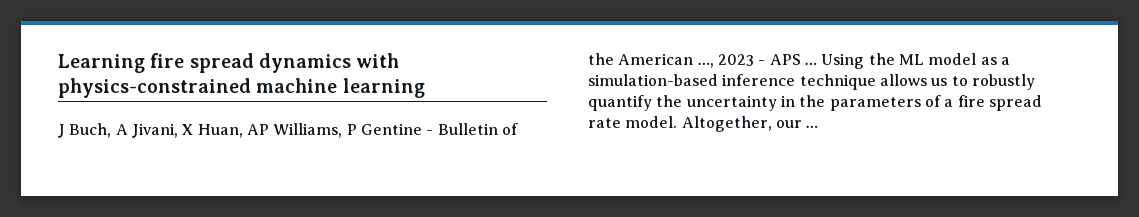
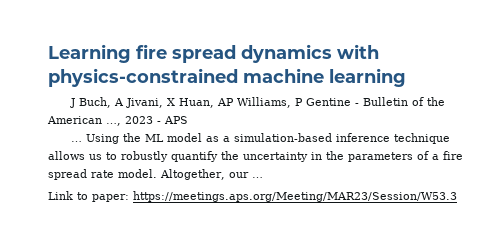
(801, 59) none -> (188, 120) //
(819, 126) none -> [48,191,457,202] // Link to paper: https://meetings.aps.org/Meeting/MAR23/Session/W53.3

